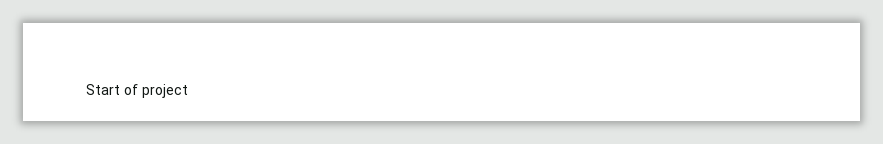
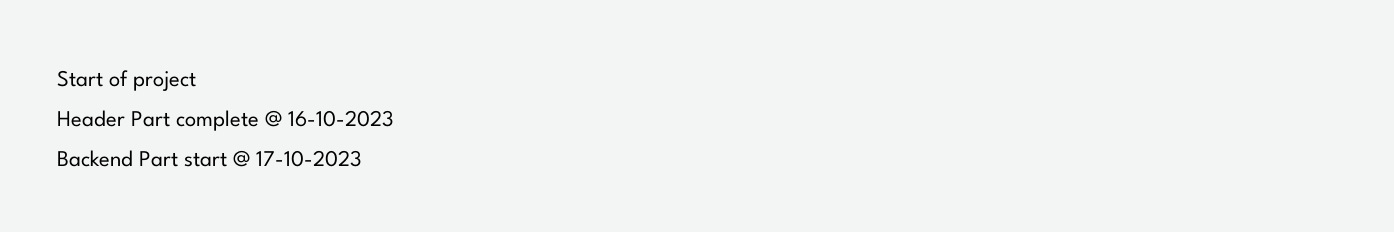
(188, 91) none -> [57,110,395,131] [57,150,363,167] // Header Part complete @ 16-10-2023 // Backend Part start @ 17-10-2023

